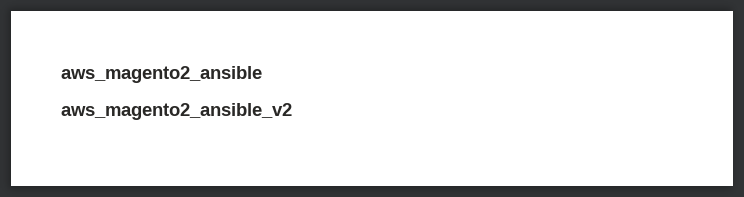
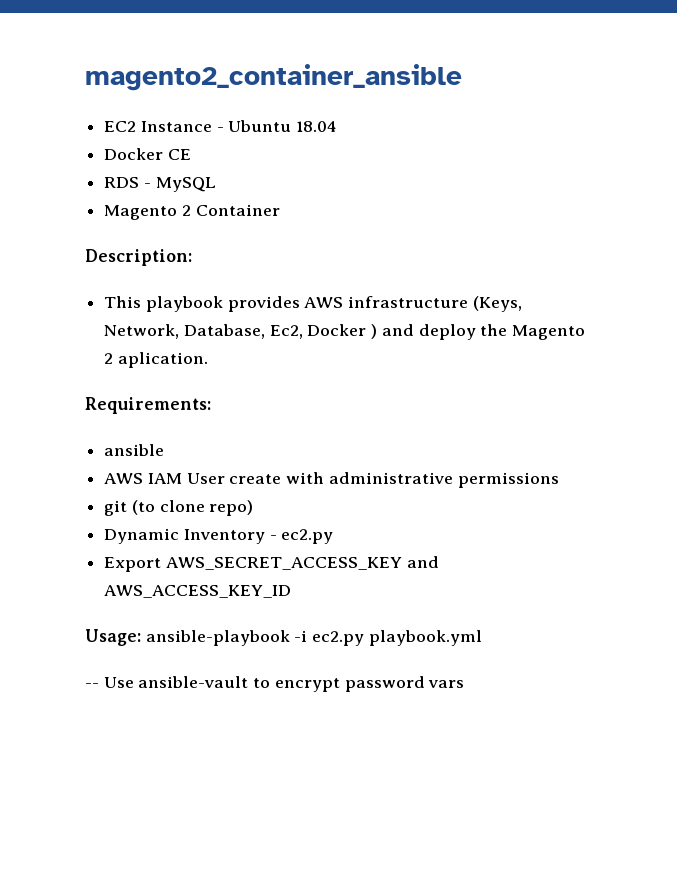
[61,66,262,83] [61,103,292,120] aws_magento2_ansible // aws_magento2_ansible_v2 -> [85,64,462,91] [104,120,338,132] [104,148,191,160] [104,177,216,192] [104,204,280,220] [85,249,192,266] [104,296,522,312] [104,324,586,340] [104,352,208,368] [85,397,211,414] [104,444,165,456] [104,472,559,488] [104,500,254,516] [104,528,334,544] [104,556,439,572] [104,585,292,598] [85,629,482,646] [85,676,465,692] magento2_container_ansible // EC2 Instance - Ubuntu 18.04 // Docker CE // RDS - MySQL // Magento 2 Container // Description: // This playbook provides AWS infrastructure (Keys, Network, Database, Ec2, Docker ) and deploy the Magento 2 aplication. // Requirements: // ansible // AWS IAM User create with administrative permissions // git (to clone repo) // Dynamic Inventory - ec2.py // Export AWS_SECRET_ACCESS_KEY and AWS_ACCESS_KEY_ID // Usage: ansible-playbook -i ec2.py playbook.yml // -- Use ansible-vault to encrypt password vars

